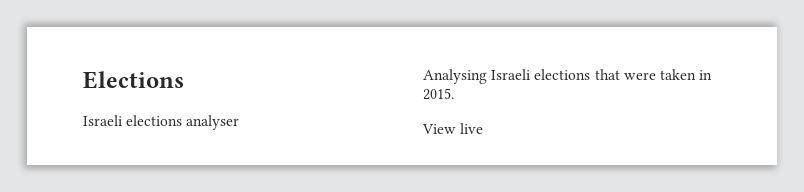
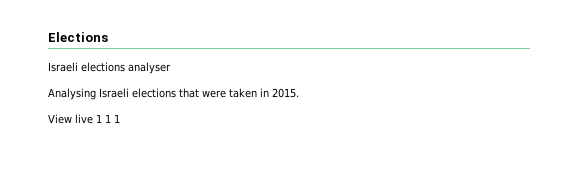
(484, 128) none -> [96,114,120,123] 1 1 1

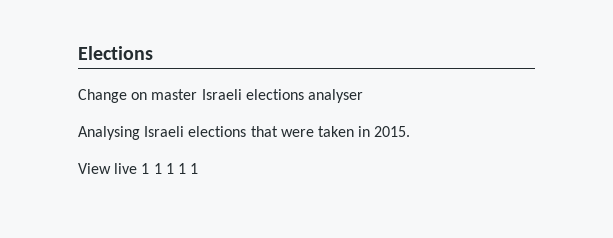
(108, 37) none -> [78,89,198,103] Change on master
(120, 118) none -> [177,163,199,174] 1 1

